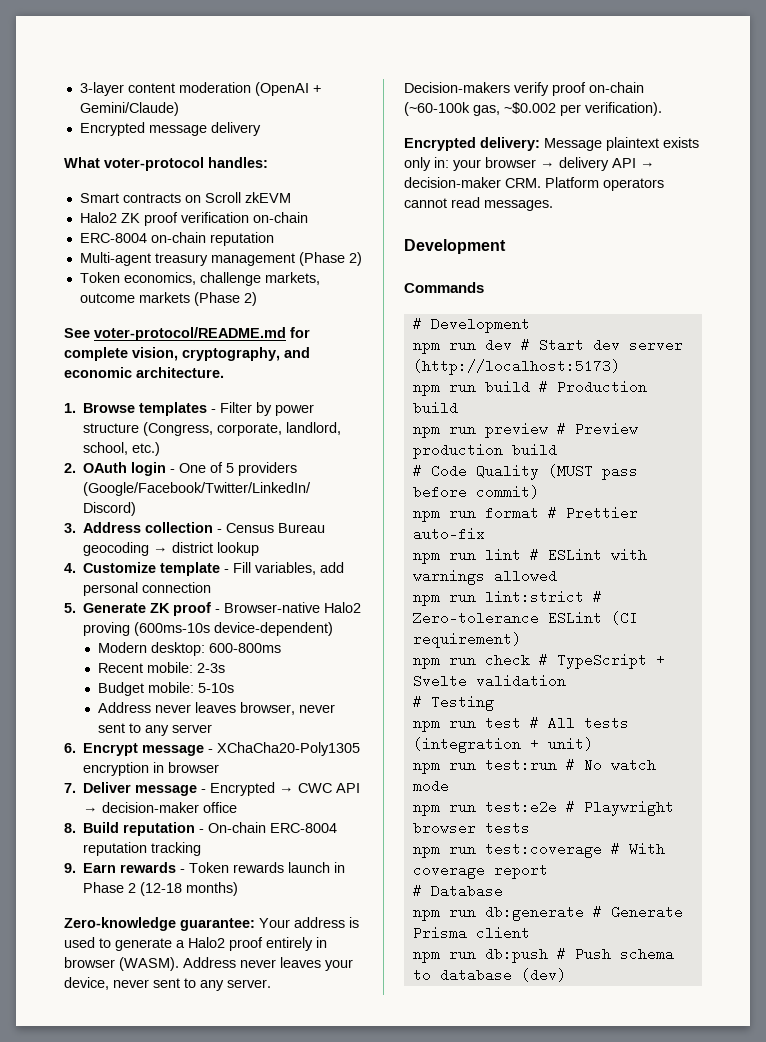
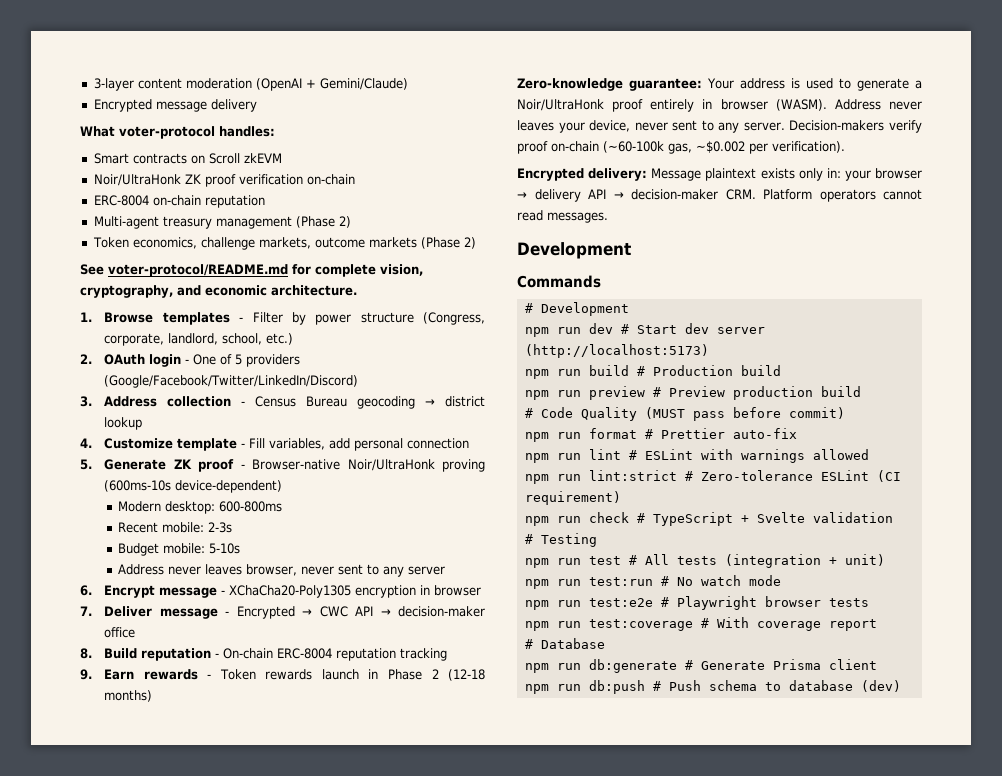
[79,212,117,223] Halo2 -> [93,174,181,186] Noir/UltraHonk
[324,602,362,613] Halo2 -> [347,459,435,471] Noir/UltraHonk
[188,937,225,948] Halo2 -> [517,99,604,111] Noir/UltraHonk

